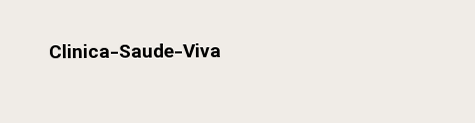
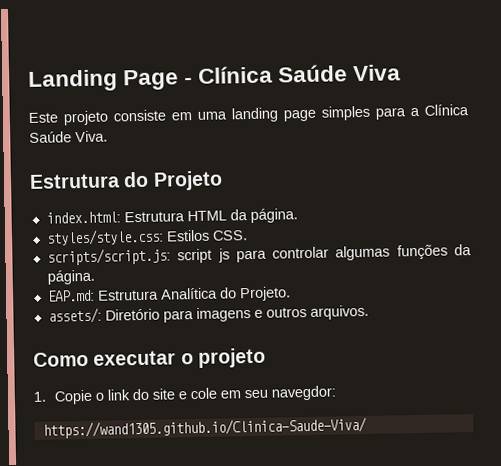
[48,43,221,59] Clinica-Saude-Viva -> [28,64,402,92] [28,104,469,126] [29,130,108,143] [29,170,223,191] [45,208,298,224] [45,228,248,246] [46,244,472,266] [46,269,95,285] [47,286,291,302] [47,304,369,324] [33,347,266,368] [33,385,338,405] [42,416,367,439] Landing Page - Clínica Saúde Viva // Este projeto consiste em uma landing page simples para a Clínica Saúde Viva. // Estrutura do Projeto // index.html: Estrutura HTML da página. // styles/style.css: Estilos CSS. // scripts/script.js: script js para controlar algumas funções da página. // EAP.md: Estrutura Analítica do Projeto. // assets/: Diretório para imagens e outros arquivos. // Como executar o projeto // 1. Copie o link do site e cole em seu navegdor: // https://wand1305.github.io/Clinica-Saude-Viva/

